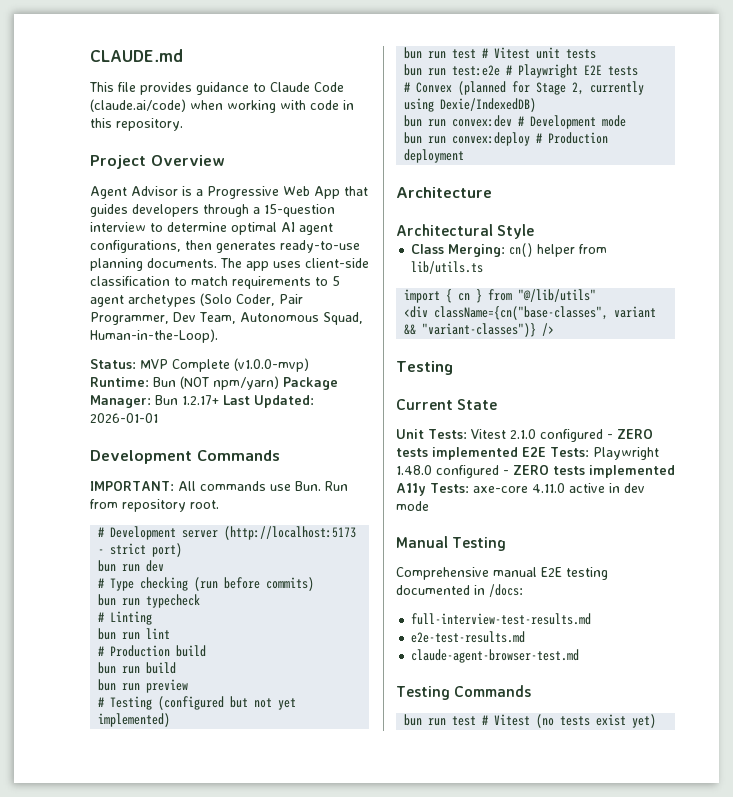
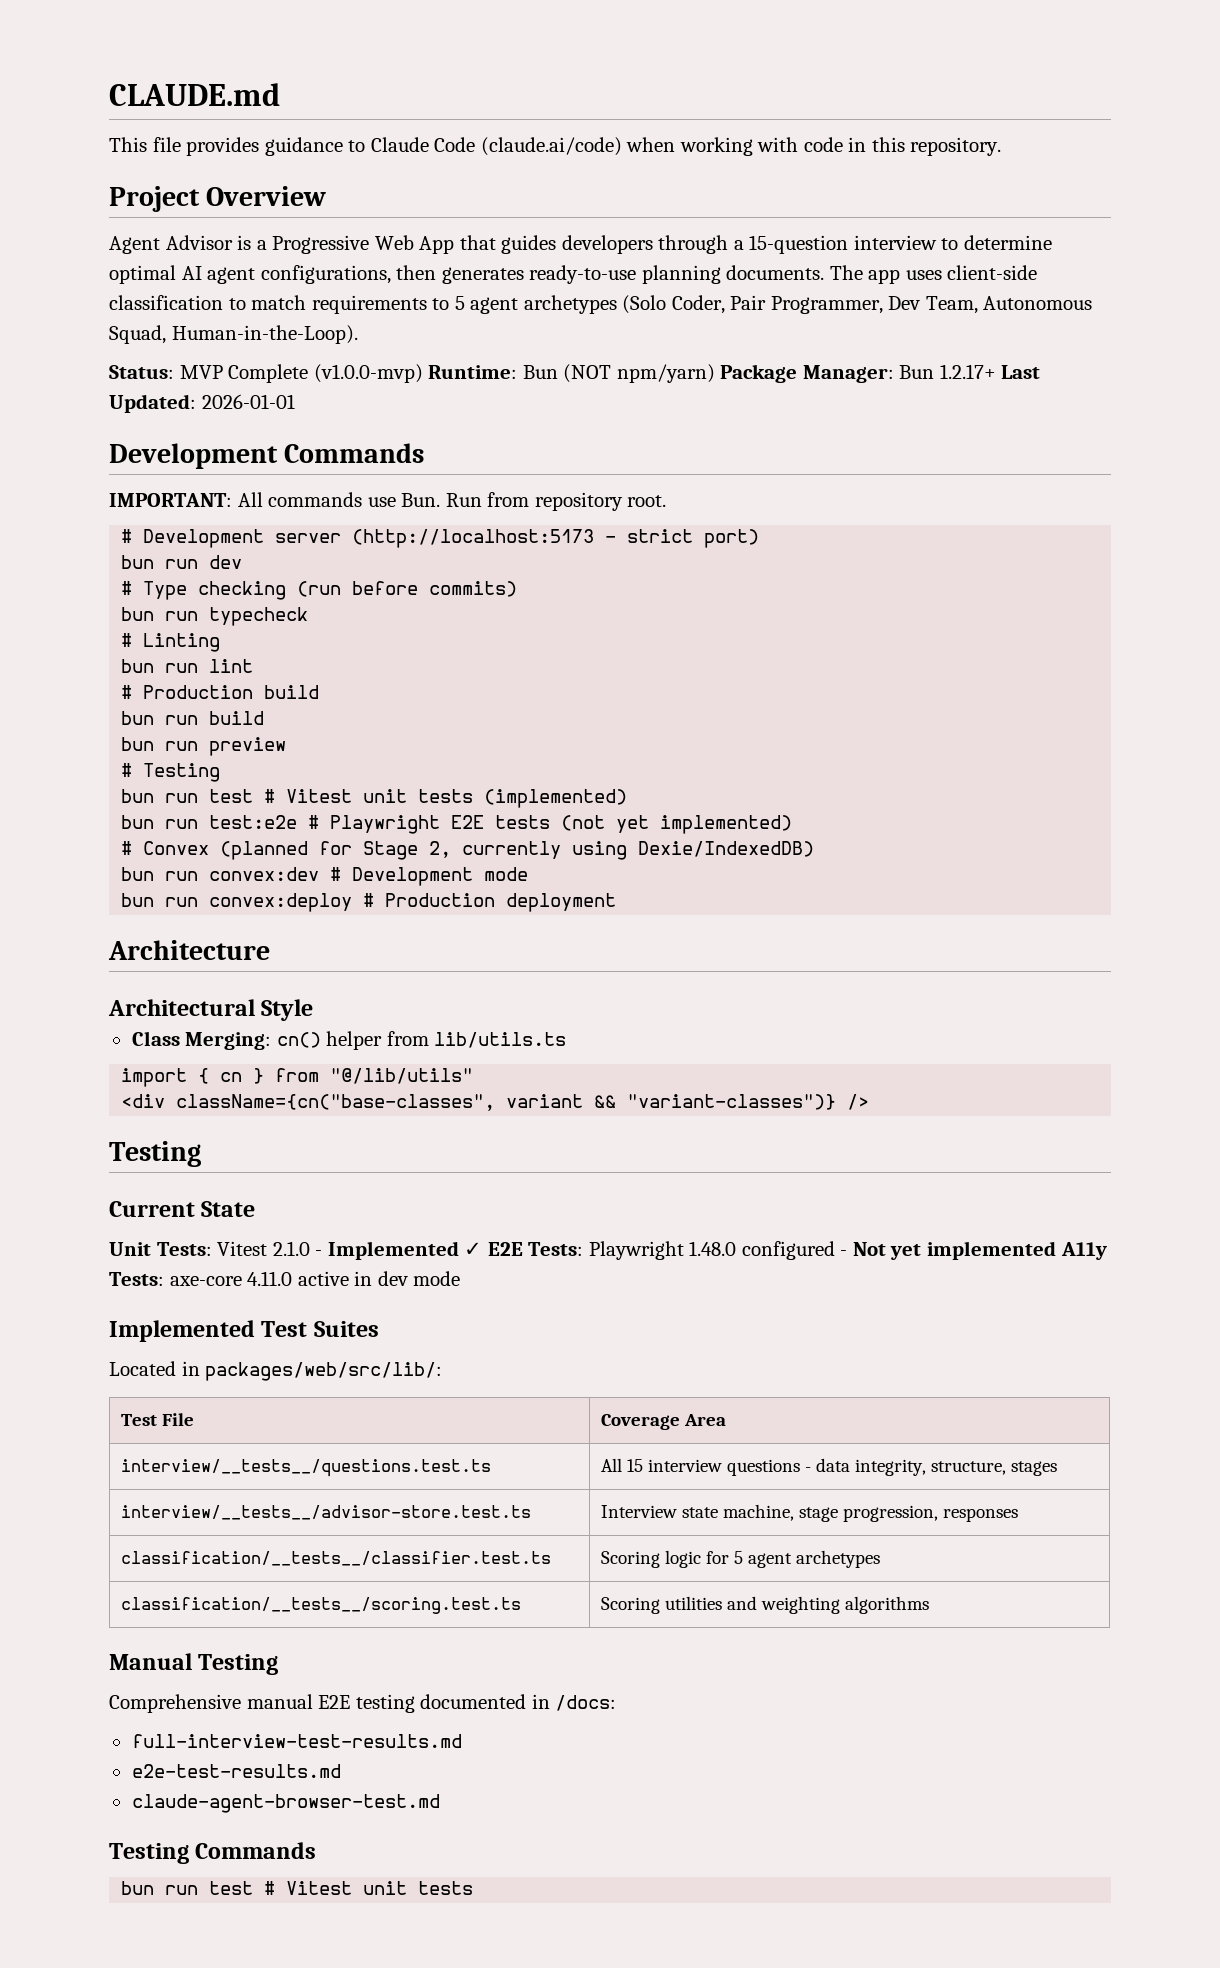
[158,696,297,710] [98,713,171,727] [404,47,597,59] (configured but not yet implemented) // bun run test # Vitest unit tests -> [121,789,628,808] // bun run test # Vitest unit tests (implemented)
(639, 71) none -> [561,815,793,834] (not yet implemented)
[539,429,653,442] [396,447,518,460] configured - ZERO tests implemented -> [315,1241,483,1260] - Implemented ✓
[513,465,585,475] ZERO tests -> [852,1242,922,1260] Not yet
(429, 506) none -> [109,1320,379,1342] [109,1361,443,1381] [121,1413,195,1426] [601,1414,727,1430] [121,1459,492,1477] [601,1458,1058,1476] [121,1505,532,1520] [601,1504,1019,1522] [121,1551,552,1566] [601,1550,881,1568] [121,1597,522,1614] [601,1596,930,1614] // Implemented Test Suites // Located in packages/web/src/lib/: // Test File | Coverage Area // interview/__tests__/questions.test.ts | All 15 interview questions - data integrity, structure, stages // interview/__tests__/advisor-store.test.ts | Interview state machine, stage progression, responses // classification/__tests__/classifier.test.ts | Scoring logic for 5 agent archetypes // classification/__tests__/scoring.test.ts | Scoring utilities and weighting algorithms
[536,714,657,728] (no tests exist yet) -> [363,1881,474,1895] unit tests

